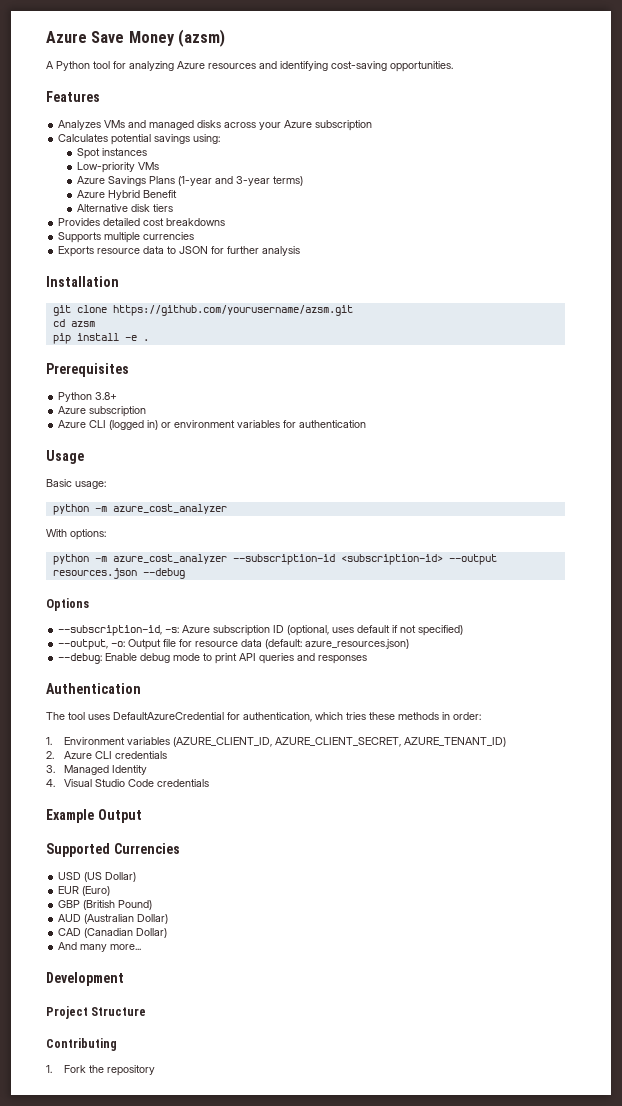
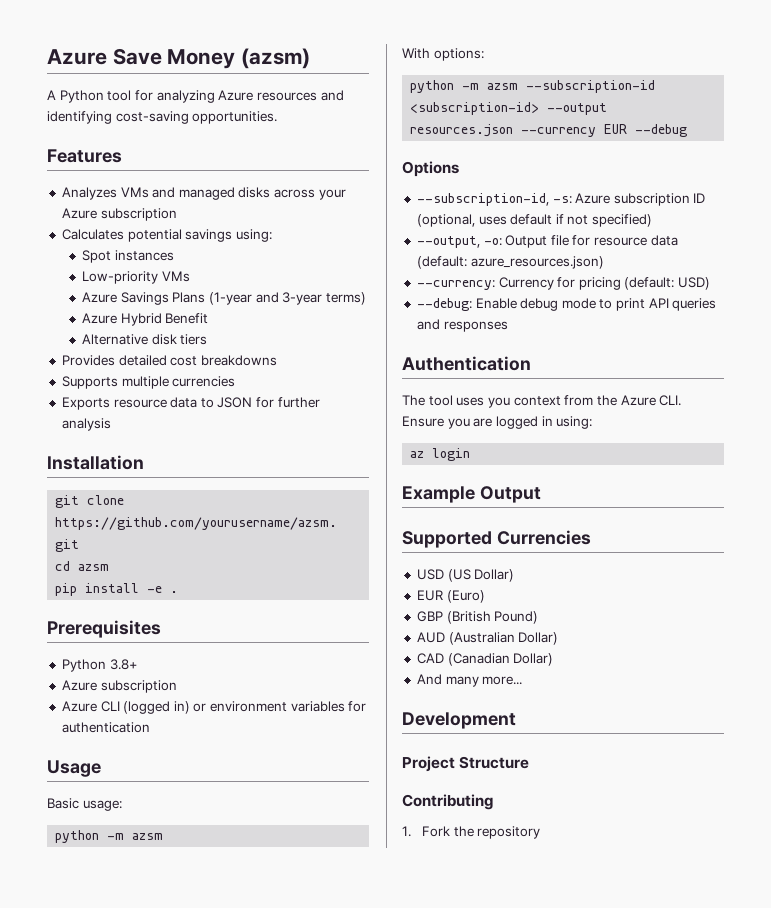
[112,504,227,514] azure_cost_analyzer -> [132,833,164,840] azsm
[112,554,227,564] azure_cost_analyzer -> [487,83,519,90] azsm
(137, 573) none -> [521,124,628,137] --currency EUR
(410, 644) none -> [416,277,711,290] // --currency: Currency for pricing (default: USD)
[113,712,481,722] [46,737,507,747] [46,751,168,759] [46,765,148,775] [46,779,210,787] DefaultAzureCredential for authentication, which tries these methods in order: // 1. Environment variables (AZURE_CLIENT_ID, AZURE_CLIENT_SECRET, AZURE_TENANT_ID) // 2. Azure CLI credentials // 3. Managed Identity // 4. Visual Studio Code credentials -> [487,395,682,408] [402,416,593,429] [410,448,471,461] you context from the Azure CLI. Ensure you are logged in using: // az login

